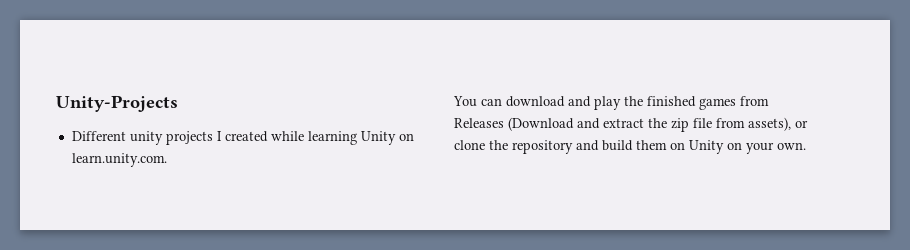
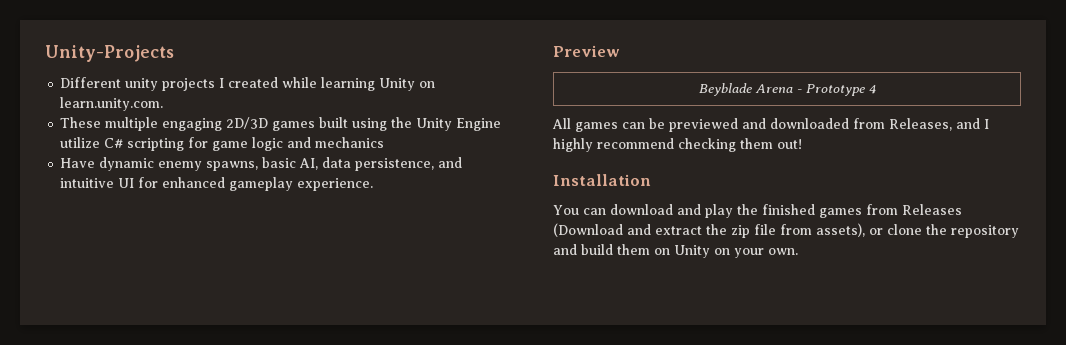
(167, 160) none -> [60,117,502,131] [60,137,385,151] [60,157,463,171] [60,177,374,191] [553,45,620,57] [698,83,876,96] [552,118,989,132] [553,138,802,152] [553,174,651,186] // These multiple engaging 2D/3D games built using the Unity Engine utilize C# scripting for game logic and mechanics // Have dynamic enemy spawns, basic AI, data persistence, and intuitive UI for enhanced gameplay experience. // Preview // Beyblade Arena - Prototype 4 // All games can be previewed and downloaded from Releases, and I highly recommend checking them out! // Installation

